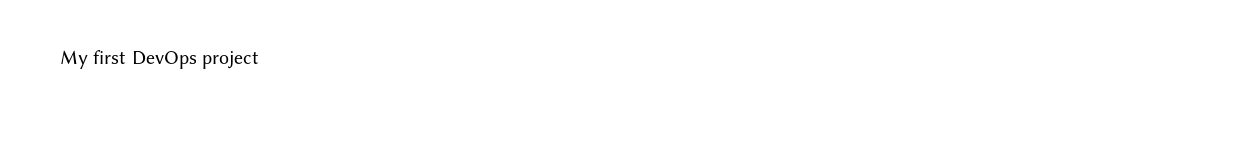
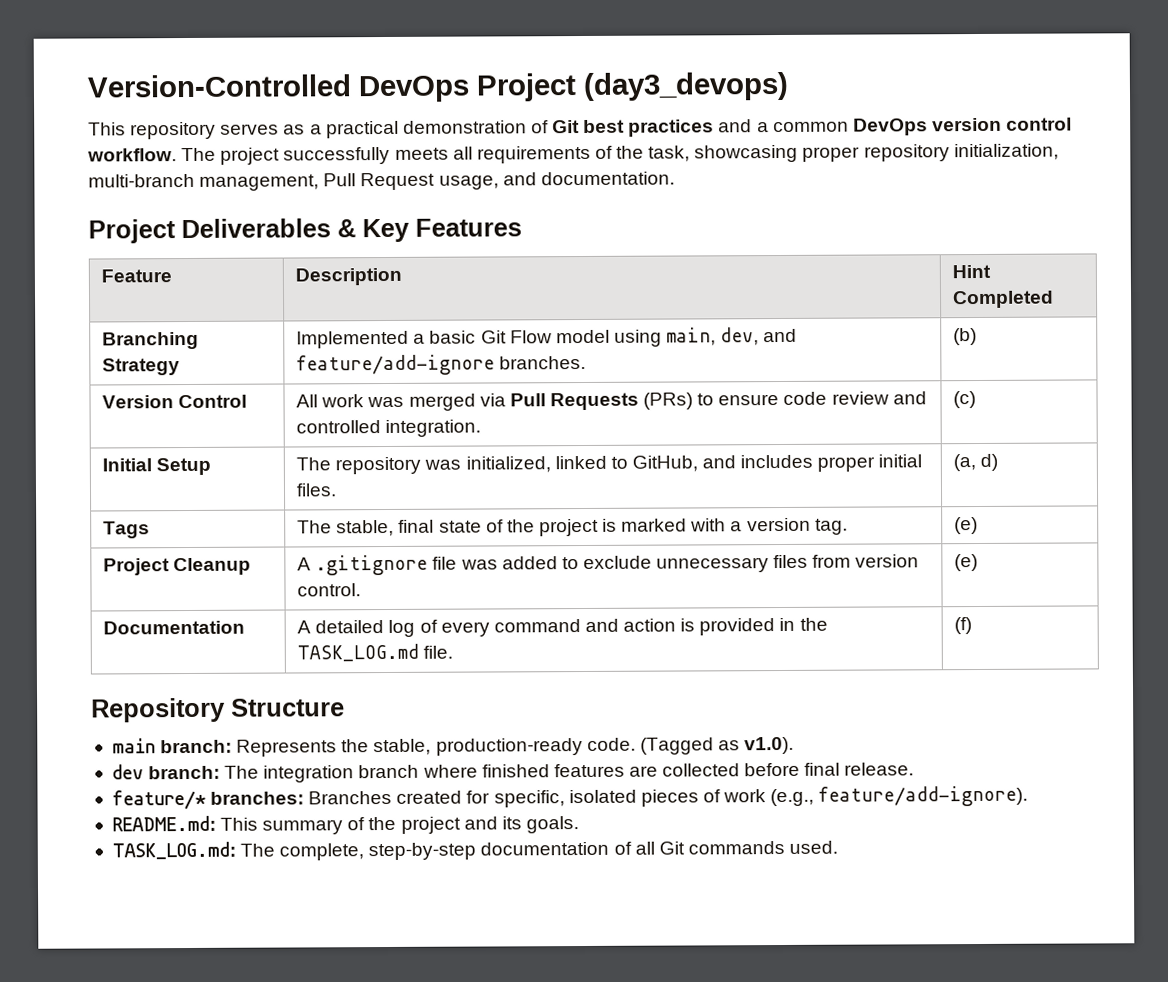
[60,50,260,69] My first DevOps project -> [87,71,789,103] [88,117,1073,140] [87,143,1059,165] [88,171,675,191] [88,218,522,244] [101,269,173,283] [295,267,403,286] [952,264,992,279] [952,290,1055,309] [102,331,200,350] [102,358,181,376] [296,327,798,349] [296,354,587,376] [953,328,978,346] [102,394,248,409] [296,391,927,411] [296,419,482,438] [953,391,977,409] [102,457,212,476] [296,454,923,475] [296,483,338,497] [953,453,999,472] [103,521,151,539] [297,517,848,537] [954,517,979,535] [103,557,252,576] [297,554,920,576] [297,583,362,597] [954,554,979,572] [103,620,246,635] [297,617,828,637] [297,643,454,662] [954,617,973,635] [91,697,345,723] [111,736,795,757] [111,762,915,783] [111,785,1029,810] [111,815,579,835] [111,840,839,861] Version-Controlled DevOps Project (day3_devops) // This repository serves as a practical demonstration of Git best practices and a common DevOps version control workflow. The project successfully meets all requirements of the task, showcasing proper repository initialization, multi-branch management, Pull Request usage, and documentation. // Project Deliverables & Key Features // Feature | Description | Hint Completed // Branching Strategy | Implemented a basic Git Flow model using main, dev, and feature/add-ignore branches. | (b) // Version Control | All work was merged via Pull Requests (PRs) to ensure code review and controlled integration. | (c) // Initial Setup | The repository was initialized, linked to GitHub, and includes proper initial files. | (a, d) // Tags | The stable, final state of the project is marked with a version tag. | (e) // Project Cleanup | A .gitignore file was added to exclude unnecessary files from version control. | (e) // Documentation | A detailed log of every command and action is provided in the TASK_LOG.md file. | (f) // Repository Structure // main branch: Represents the stable, production-ready code. (Tagged as v1.0). // dev branch: The integration branch where finished features are collected before final release. // feature/* branches: Branches created for specific, isolated pieces of work (e.g., feature/add-ignore). // README.md: This summary of the project and its goals. // TASK_LOG.md: The complete, step-by-step documentation of all Git commands used.

